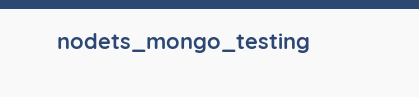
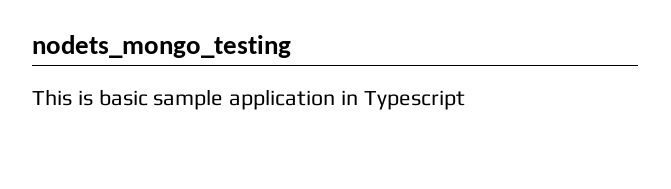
(310, 43) none -> [32,89,465,110] // This is basic sample application in Typescript

